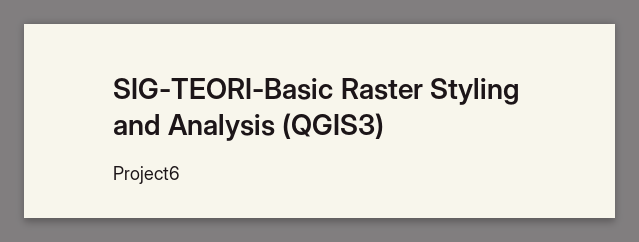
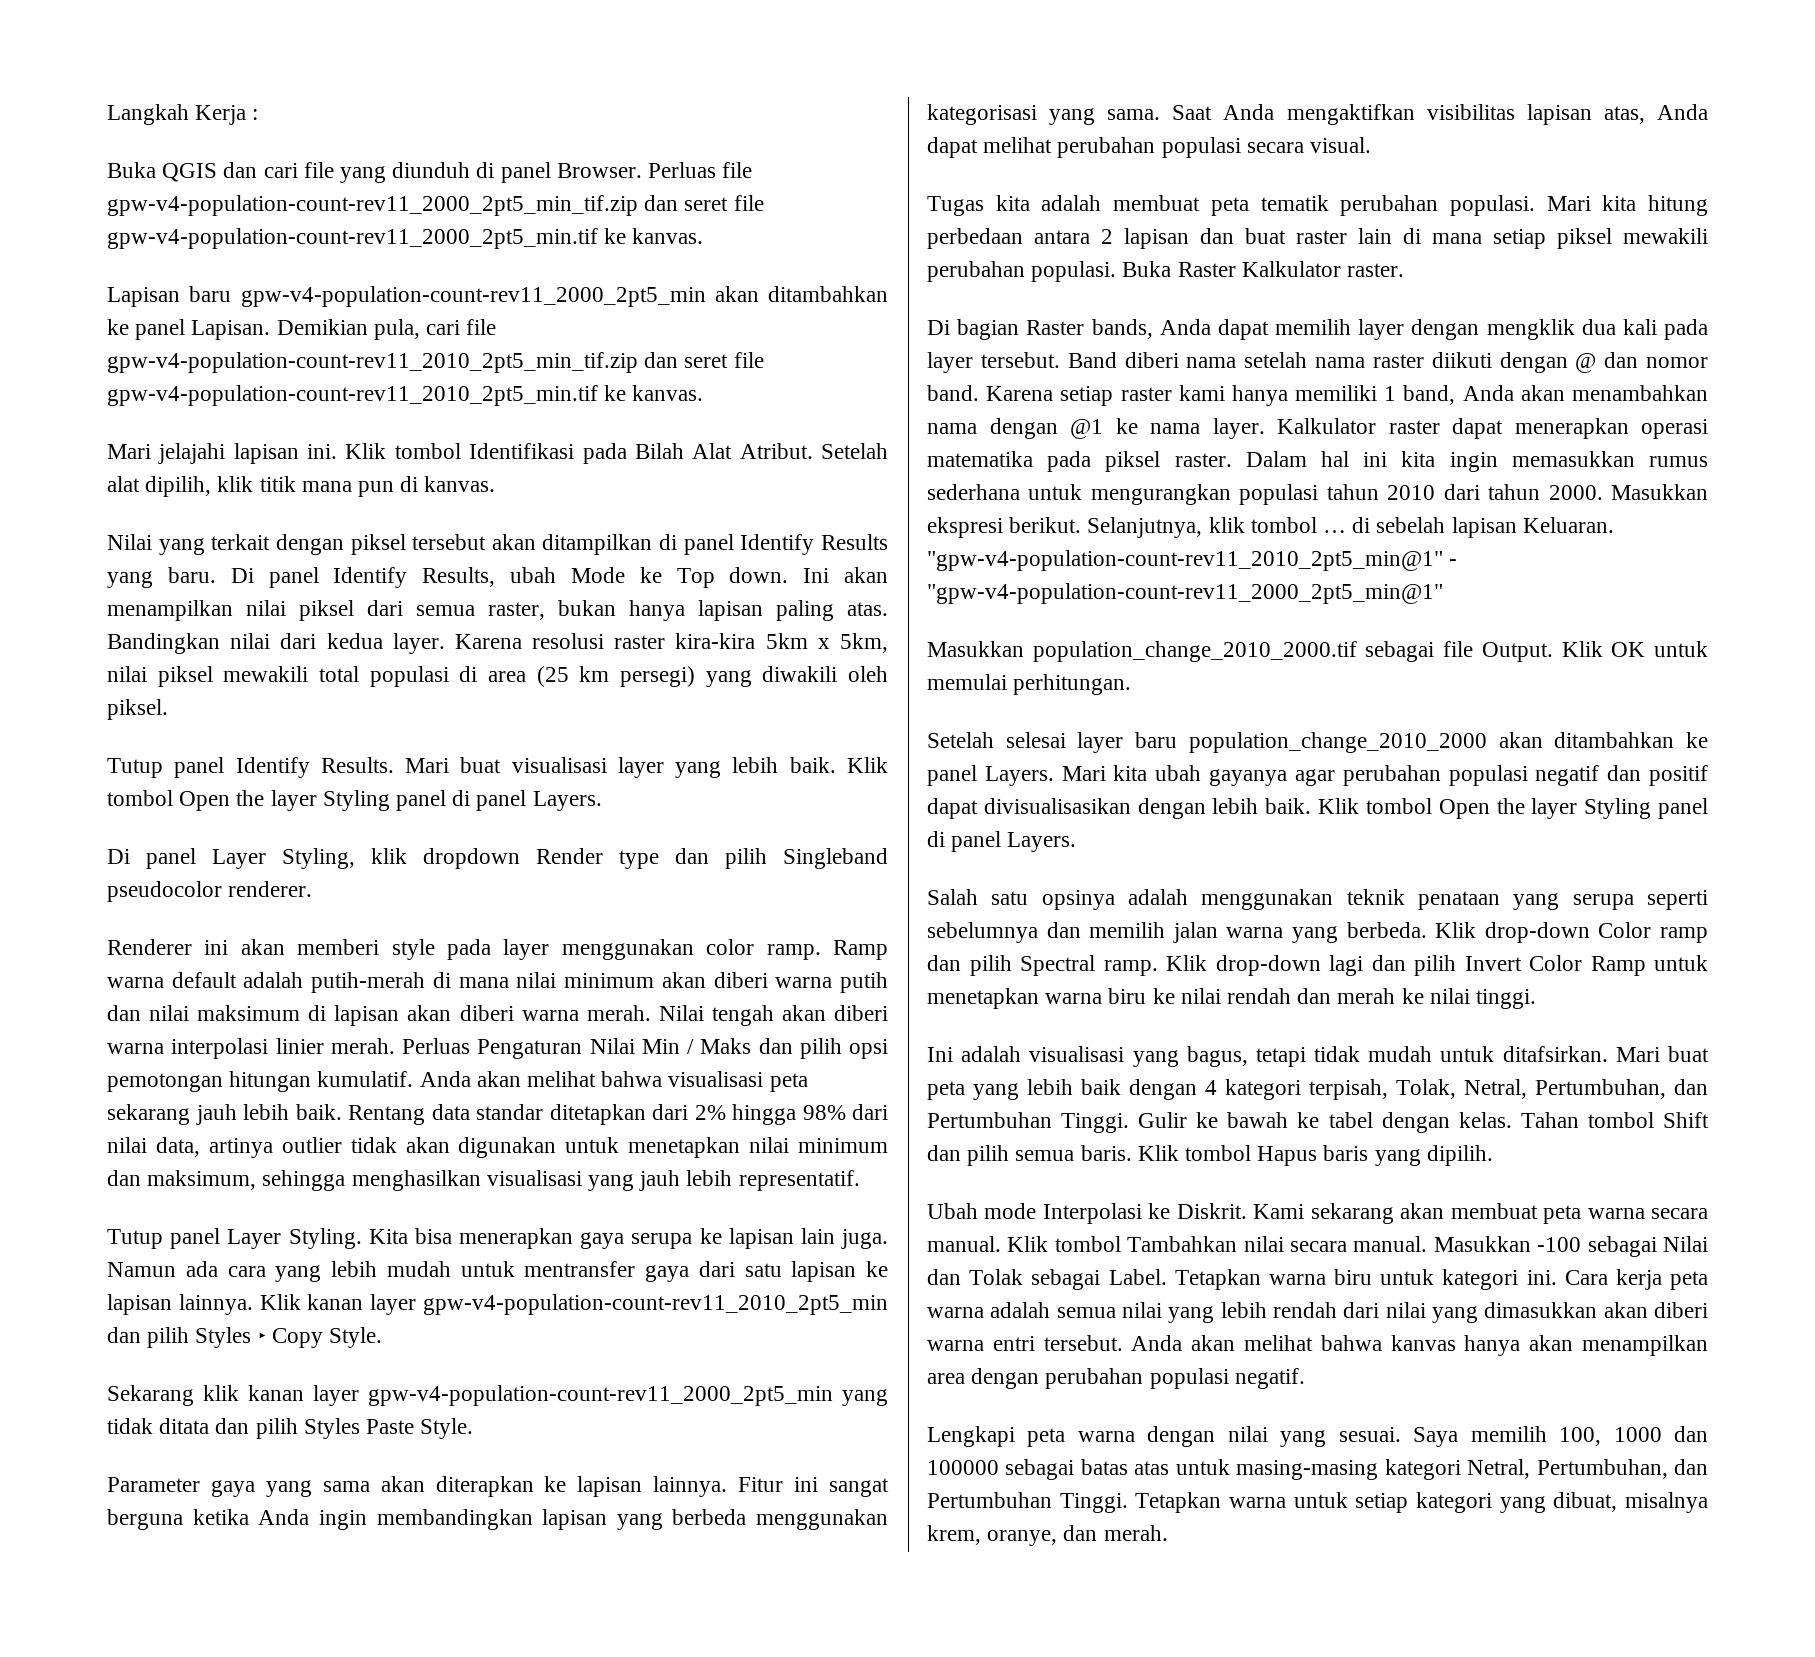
[113,78,520,105] [113,113,385,141] [113,166,180,184] SIG-TEORI-Basic Raster Styling and Analysis (QGIS3) // Project6 -> [107,104,259,125] [107,162,753,183] [107,195,764,216] [107,228,704,249] [107,286,888,307] [107,319,497,340] [107,352,764,373] [107,385,704,406] [107,443,888,464] [107,476,496,497] [107,534,888,555] [107,567,889,588] [107,600,888,621] [107,633,888,654] [107,666,888,687] [107,699,168,720] [107,757,888,778] [107,790,602,811] [107,848,888,869] [107,881,313,902] [107,939,888,960] [107,972,889,993] [107,1005,889,1026] [107,1038,888,1059] [107,1071,808,1092] [107,1104,888,1125] [107,1137,888,1158] [107,1170,860,1191] [107,1228,888,1249] [107,1261,888,1282] [107,1294,888,1315] [107,1327,383,1348] [107,1385,888,1406] [107,1418,474,1439] [107,1476,889,1497] [107,1509,888,1530] [927,104,1708,125] [927,137,1372,158] [927,195,1708,216] [927,228,1708,249] [927,261,1405,282] [927,319,1708,340] [927,352,1708,373] [927,385,1708,406] [927,418,1708,439] [927,451,1708,472] [927,484,1708,505] [927,517,1614,538] [927,550,1458,571] [927,583,1443,604] [927,641,1708,662] [927,674,1132,695] [927,732,1708,753] [927,765,1709,786] [927,798,1709,819] [927,831,1077,852] [927,889,1708,910] [927,922,1708,943] [927,955,1708,976] [927,988,1537,1009] [927,1046,1709,1067] [927,1079,1708,1100] [927,1112,1709,1133] [927,1145,1493,1166] [927,1203,1708,1224] [927,1236,1708,1257] [927,1269,1708,1290] [927,1302,1708,1323] [927,1335,1708,1356] [927,1368,1305,1389] [927,1426,1708,1447] [927,1459,1708,1480] [927,1492,1708,1513] [927,1525,1168,1546] Langkah Kerja : // Buka QGIS dan cari file yang diunduh di panel Browser. Perluas file gpw-v4-population-count-rev11_2000_2pt5_min_tif.zip dan seret file gpw-v4-population-count-rev11_2000_2pt5_min.tif ke kanvas. // Lapisan baru gpw-v4-population-count-rev11_2000_2pt5_min akan ditambahkan ke panel Lapisan. Demikian pula, cari file gpw-v4-population-count-rev11_2010_2pt5_min_tif.zip dan seret file gpw-v4-population-count-rev11_2010_2pt5_min.tif ke kanvas. // Mari jelajahi lapisan ini. Klik tombol Identifikasi pada Bilah Alat Atribut. Setelah alat dipilih, klik titik mana pun di kanvas. // Nilai yang terkait dengan piksel tersebut akan ditampilkan di panel Identify Results yang baru. Di panel Identify Results, ubah Mode ke Top down. Ini akan menampilkan nilai piksel dari semua raster, bukan hanya lapisan paling atas. Bandingkan nilai dari kedua layer. Karena resolusi raster kira-kira 5km x 5km, nilai piksel mewakili total populasi di area (25 km persegi) yang diwakili oleh piksel. // Tutup panel Identify Results. Mari buat visualisasi layer yang lebih baik. Klik tombol Open the layer Styling panel di panel Layers. // Di panel Layer Styling, klik dropdown Render type dan pilih Singleband pseudocolor renderer. // Renderer ini akan memberi style pada layer menggunakan color ramp. Ramp warna default adalah putih-merah di mana nilai minimum akan diberi warna putih dan nilai maksimum di lapisan akan diberi warna merah. Nilai tengah akan diberi warna interpolasi linier merah. Perluas Pengaturan Nilai Min / Maks dan pilih opsi pemotongan hitungan kumulatif. Anda akan melihat bahwa visualisasi peta sekarang jauh lebih baik. Rentang data standar ditetapkan dari 2% hingga 98% dari nilai data, artinya outlier tidak akan digunakan untuk menetapkan nilai minimum dan maksimum, sehingga menghasilkan visualisasi yang jauh lebih representatif. // Tutup panel Layer Styling. Kita bisa menerapkan gaya serupa ke lapisan lain juga. Namun ada cara yang lebih mudah untuk mentransfer gaya dari satu lapisan ke lapisan lainnya. Klik kanan layer gpw-v4-population-count-rev11_2010_2pt5_min dan pilih Styles ‣ Copy Style. // Sekarang klik kanan layer gpw-v4-population-count-rev11_2000_2pt5_min yang tidak ditata dan pilih Styles Paste Style. // Parameter gaya yang sama akan diterapkan ke lapisan lainnya. Fitur ini sangat berguna ketika Anda ingin membandingkan lapisan yang berbeda menggunakan kategorisasi yang sama. Saat Anda mengaktifkan visibilitas lapisan atas, Anda dapat melihat perubahan populasi secara visual. // Tugas kita adalah membuat peta tematik perubahan populasi. Mari kita hitung perbedaan antara 2 lapisan dan buat raster lain di mana setiap piksel mewakili perubahan populasi. Buka Raster Kalkulator raster. // Di bagian Raster bands, Anda dapat memilih layer dengan mengklik dua kali pada layer tersebut. Band diberi nama setelah nama raster diikuti dengan @ dan nomor band. Karena setiap raster kami hanya memiliki 1 band, Anda akan menambahkan nama dengan @1 ke nama layer. Kalkulator raster dapat menerapkan operasi matematika pada piksel raster. Dalam hal ini kita ingin memasukkan rumus sederhana untuk mengurangkan populasi tahun 2010 dari tahun 2000. Masukkan ekspresi berikut. Selanjutnya, klik tombol … di sebelah lapisan Keluaran. "gpw-v4-population-count-rev11_2010_2pt5_min@1" - "gpw-v4-population-count-rev11_2000_2pt5_min@1" // Masukkan population_change_2010_2000.tif sebagai file Output. Klik OK untuk memulai perhitungan. // Setelah selesai layer baru population_change_2010_2000 akan ditambahkan ke panel Layers. Mari kita ubah gayanya agar perubahan populasi negatif dan positif dapat divisualisasikan dengan lebih baik. Klik tombol Open the layer Styling panel di panel Layers. // Salah satu opsinya adalah menggunakan teknik penataan yang serupa seperti sebelumnya dan memilih jalan warna yang berbeda. Klik drop-down Color ramp dan pilih Spectral ramp. Klik drop-down lagi dan pilih Invert Color Ramp untuk menetapkan warna biru ke nilai rendah dan merah ke nilai tinggi. // Ini adalah visualisasi yang bagus, tetapi tidak mudah untuk ditafsirkan. Mari buat peta yang lebih baik dengan 4 kategori terpisah, Tolak, Netral, Pertumbuhan, dan Pertumbuhan Tinggi. Gulir ke bawah ke tabel dengan kelas. Tahan tombol Shift dan pilih semua baris. Klik tombol Hapus baris yang dipilih. // Ubah mode Interpolasi ke Diskrit. Kami sekarang akan membuat peta warna secara manual. Klik tombol Tambahkan nilai secara manual. Masukkan -100 sebagai Nilai dan Tolak sebagai Label. Tetapkan warna biru untuk kategori ini. Cara kerja peta warna adalah semua nilai yang lebih rendah dari nilai yang dimasukkan akan diberi warna entri tersebut. Anda akan melihat bahwa kanvas hanya akan menampilkan area dengan perubahan populasi negatif. // Lengkapi peta warna dengan nilai yang sesuai. Saya memilih 100, 1000 dan 100000 sebagai batas atas untuk masing-masing kategori Netral, Pertumbuhan, dan Pertumbuhan Tinggi. Tetapkan warna untuk setiap kategori yang dibuat, misalnya krem, oranye, dan merah.

